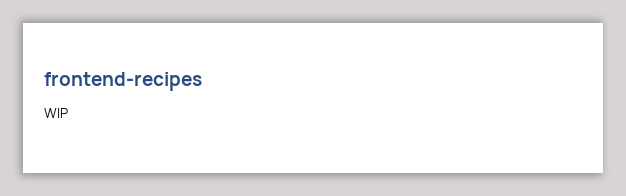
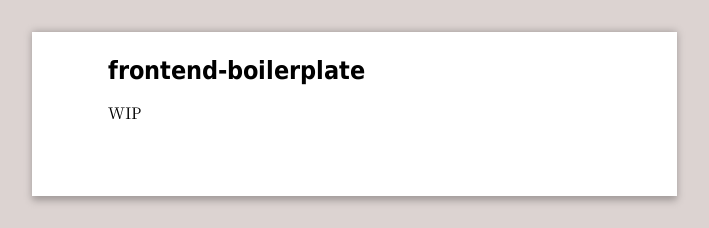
[44,72,202,91] frontend-recipes -> [108,60,365,85] frontend-boilerplate

